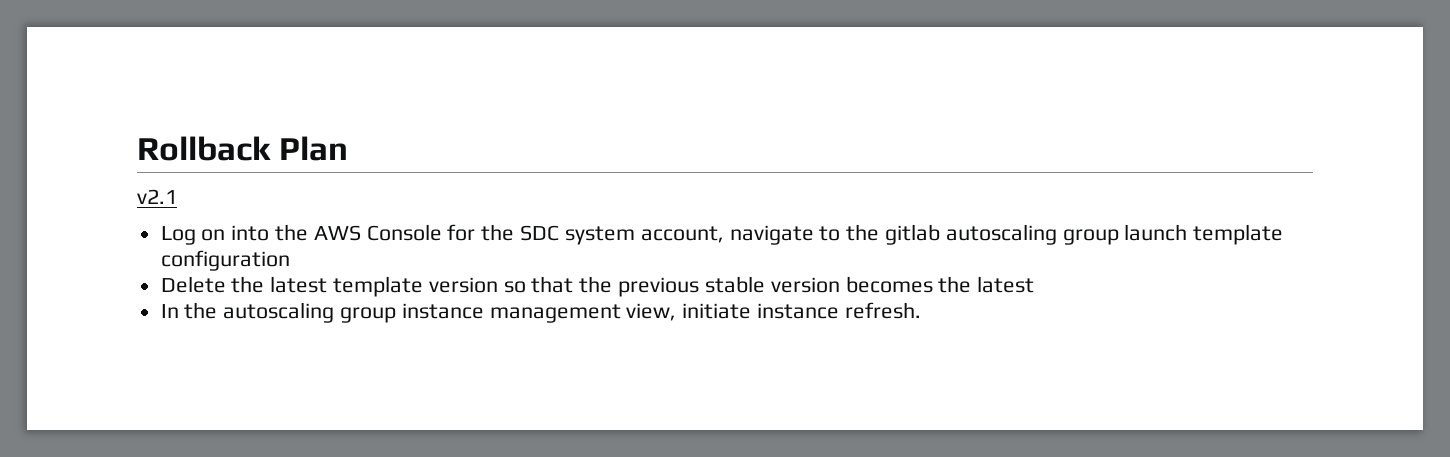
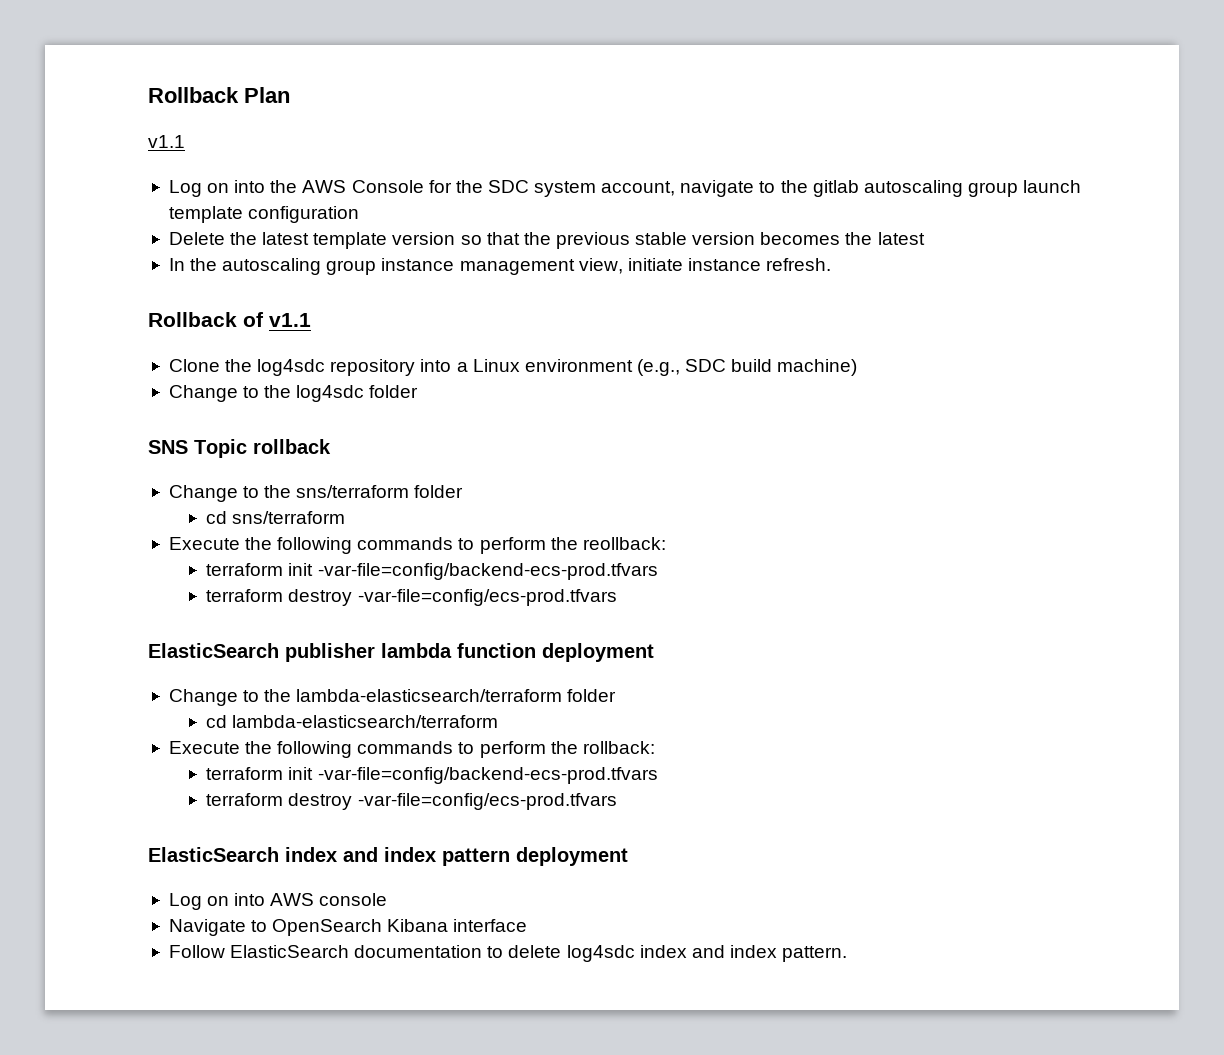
[137,189,177,204] v2.1 -> [148,135,185,148] v1.1
(921, 310) none -> [148,312,311,327] [168,359,858,376] [168,385,419,402] [148,439,331,458] [168,485,464,502] [206,511,346,524] [168,537,666,554] [206,563,658,580] [206,589,617,606] [148,643,654,662] [168,689,617,706] [206,715,499,728] [168,741,655,758] [206,767,658,784] [206,793,617,810] [148,847,628,866] [168,893,388,910] [168,919,528,936] [168,945,848,962] // Rollback of v1.1 // Clone the log4sdc repository into a Linux environment (e.g., SDC build machine) // Change to the log4sdc folder // SNS Topic rollback // Change to the sns/terraform folder // cd sns/terraform // Execute the following commands to perform the reollback: // terraform init -var-file=config/backend-ecs-prod.tfvars // terraform destroy -var-file=config/ecs-prod.tfvars // ElasticSearch publisher lambda function deployment // Change to the lambda-elasticsearch/terraform folder // cd lambda-elasticsearch/terraform // Execute the following commands to perform the rollback: // terraform init -var-file=config/backend-ecs-prod.tfvars // terraform destroy -var-file=config/ecs-prod.tfvars // ElasticSearch index and index pattern deployment // Log on into AWS console // Navigate to OpenSearch Kibana interface // Follow ElasticSearch documentation to delete log4sdc index and index pattern.

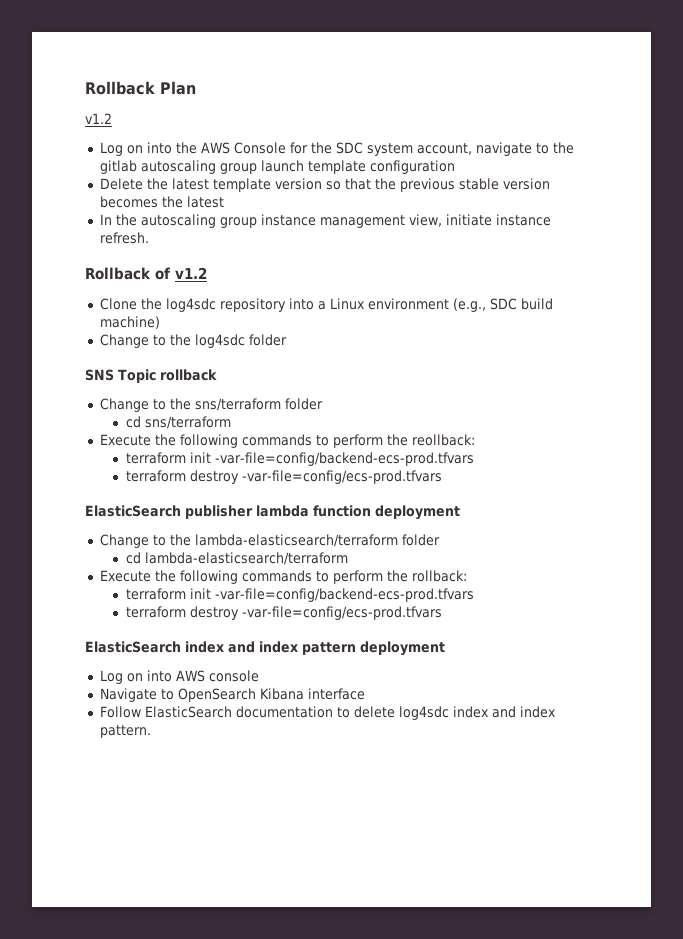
[148,135,185,148] v1.1 -> [85,113,112,124] v1.2
[269,313,311,327] v1.1 -> [175,267,207,279] v1.2

